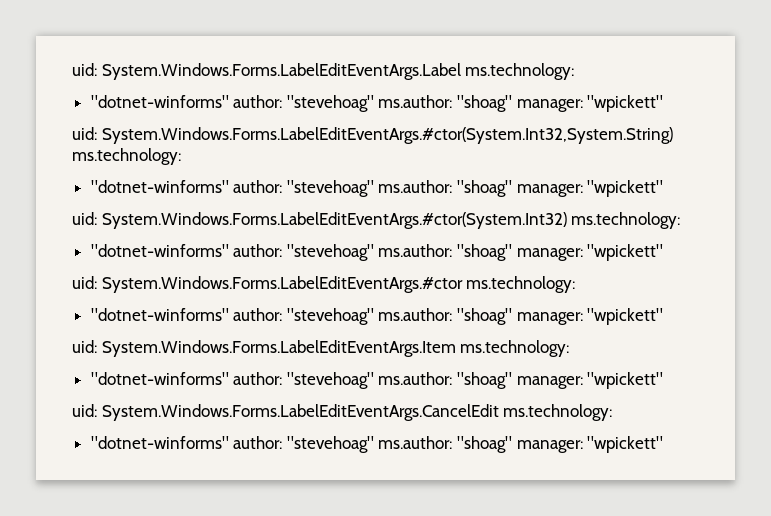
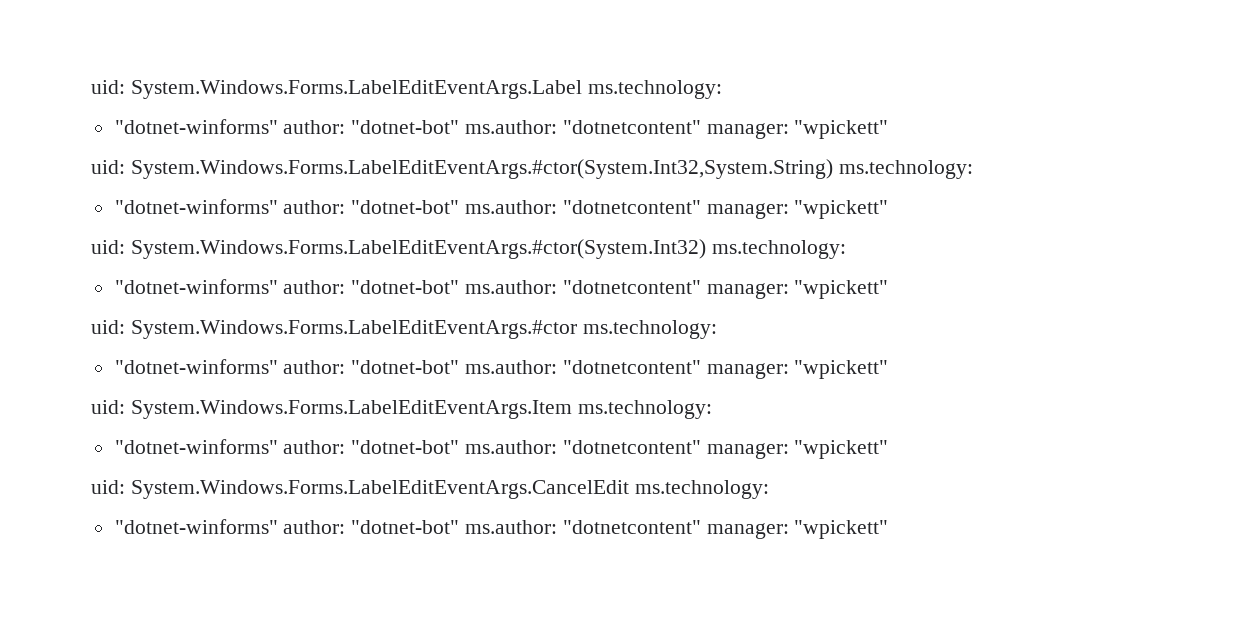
[286,95,513,112] "stevehoag" ms.author: "shoag" -> [351,120,701,134] "dotnet-bot" ms.author: "dotnetcontent"
[286,180,513,197] "stevehoag" ms.author: "shoag" -> [351,200,701,214] "dotnet-bot" ms.author: "dotnetcontent"
[286,244,513,261] "stevehoag" ms.author: "shoag" -> [351,280,701,294] "dotnet-bot" ms.author: "dotnetcontent"
[286,308,513,325] "stevehoag" ms.author: "shoag" -> [351,360,701,374] "dotnet-bot" ms.author: "dotnetcontent"
[286,372,513,389] "stevehoag" ms.author: "shoag" -> [351,440,701,454] "dotnet-bot" ms.author: "dotnetcontent"
[286,436,513,453] "stevehoag" ms.author: "shoag" -> [351,520,701,534] "dotnet-bot" ms.author: "dotnetcontent"

